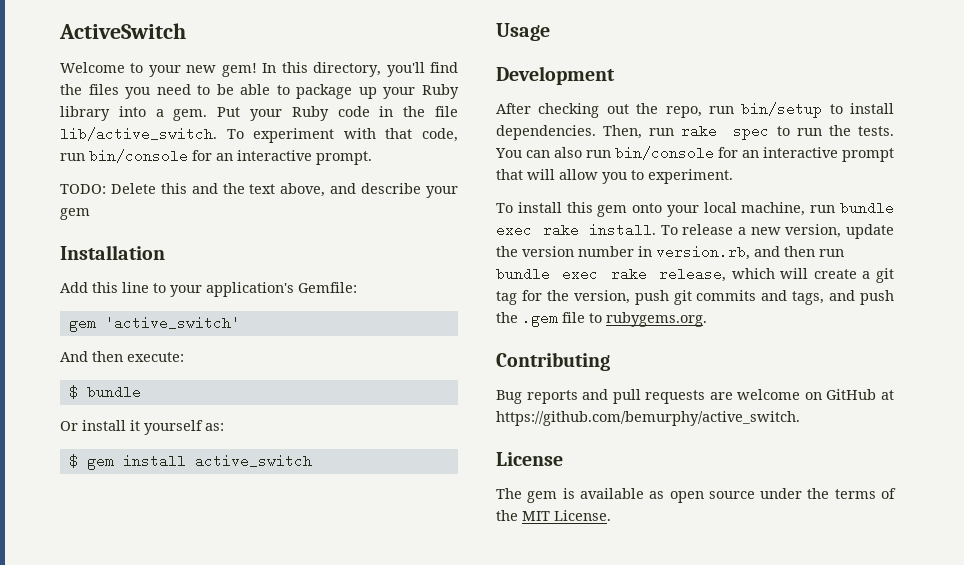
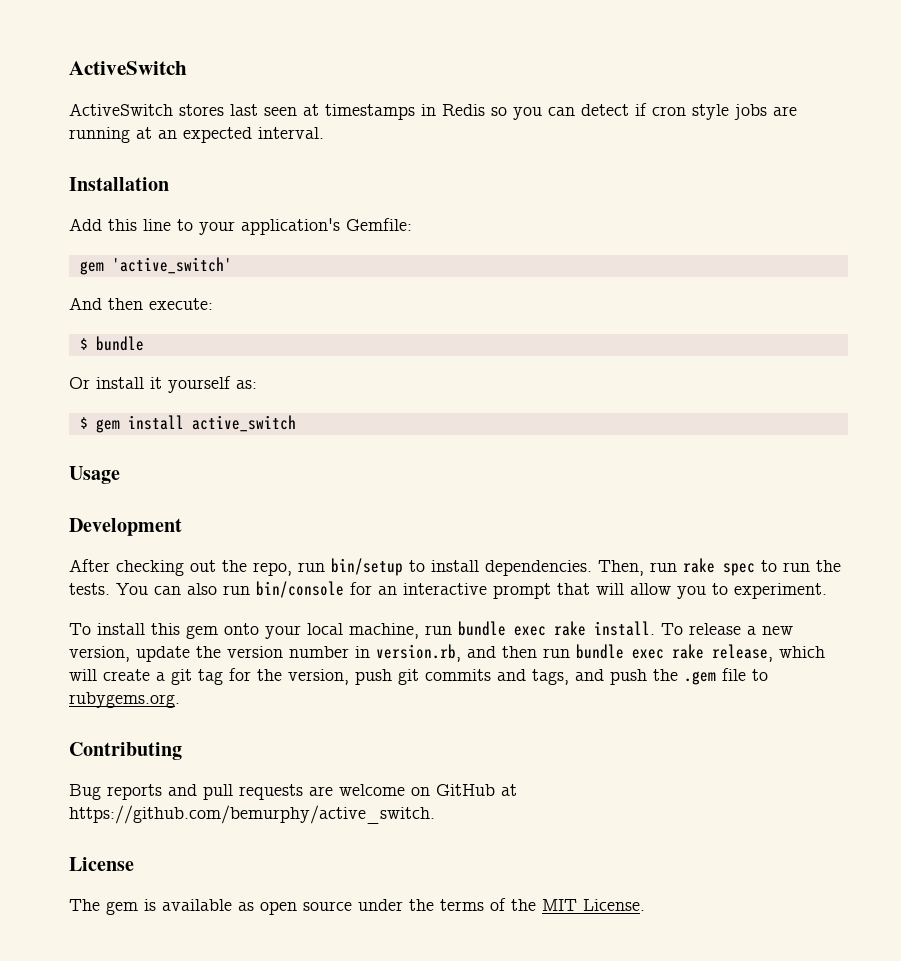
[60,62,459,77] [60,84,459,99] [60,106,459,121] [60,127,459,143] [60,149,372,165] [60,183,459,198] [60,208,90,220] Welcome to your new gem! In this directory, you'll find the files you need to be able to package up your Ruby library into a gem. Put your Ruby code in the file lib/active_switch. To experiment with that code, run bin/console for an interactive prompt. // TODO: Delete this and the text above, and describe your gem -> [69,103,797,120] [69,127,324,143] ActiveSwitch stores last seen at timestamps in Redis so you can detect if cron style jobs are running at an expected interval.

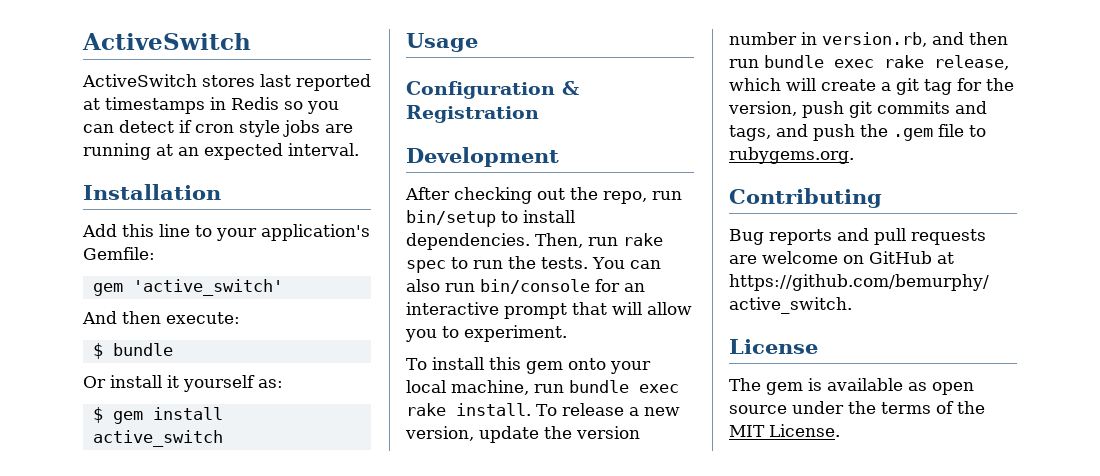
[264,107,297,116] seen -> [296,74,371,91] reported
(120, 475) none -> [406,81,579,99] [406,105,539,123] // Configuration & Registration

